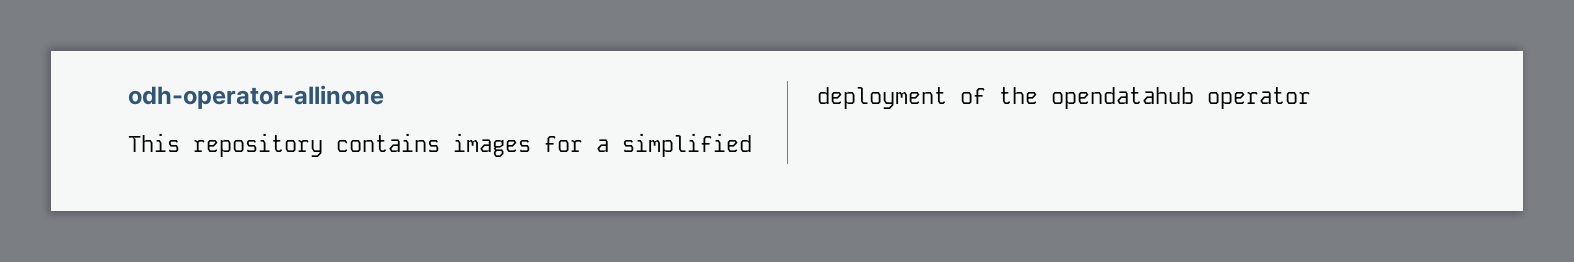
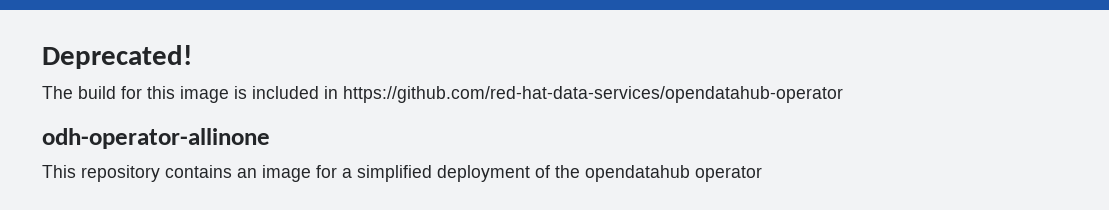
(128, 97) none -> [42,45,192,69] [42,86,843,103] Deprecated! // The build for this image is included in https://github.com/red-hat-data-services/opendatahub-operator //
[453,133,531,157] images -> [237,165,311,182] an image

